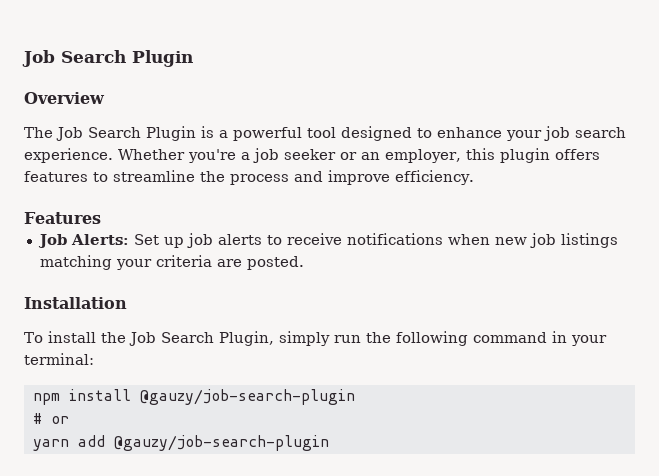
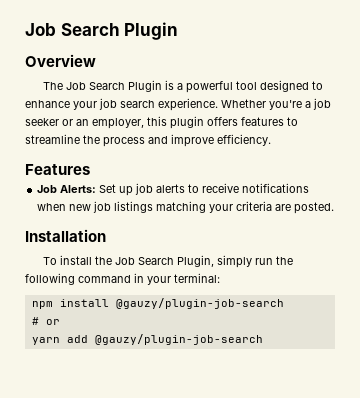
[139,389,355,405] @gauzy/job-search-plugin -> [115,298,284,309] @gauzy/plugin-job-search
[113,435,329,451] @gauzy/job-search-plugin -> [94,334,263,345] @gauzy/plugin-job-search

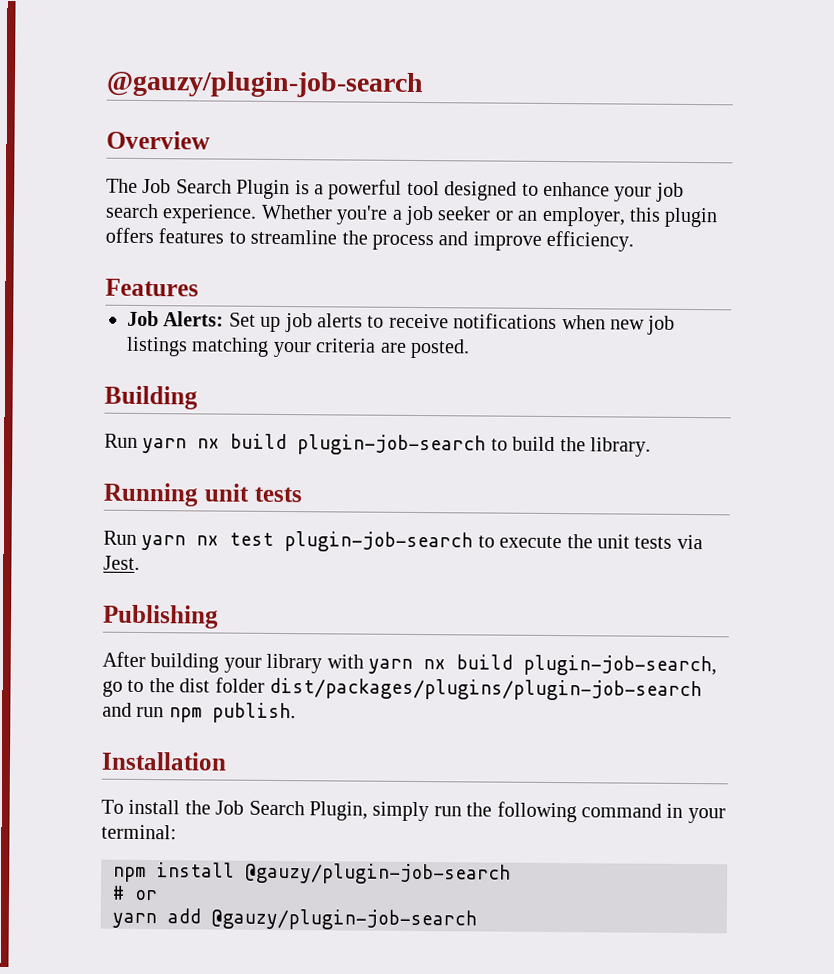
[25,22,179,40] Job Search Plugin -> [106,70,424,99] @gauzy/plugin-job-search
(335, 208) none -> [104,385,198,410] [104,433,651,457] [103,482,302,507] [103,530,703,553] [103,555,140,570] [102,604,219,629] [102,651,717,677] [102,677,702,702] [102,702,296,724] // Building // Run yarn nx build plugin-job-search to build the library. // Running unit tests // Run yarn nx test plugin-job-search to execute the unit tests via Jest. // Publishing // After building your library with yarn nx build plugin-job-search, go to the dist folder dist/packages/plugins/plugin-job-search and run npm publish.

